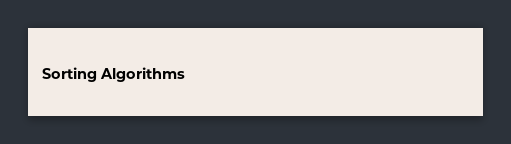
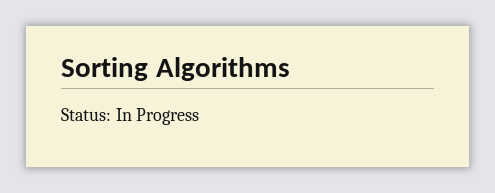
(185, 74) none -> [61,108,200,125] // Status: In Progress

